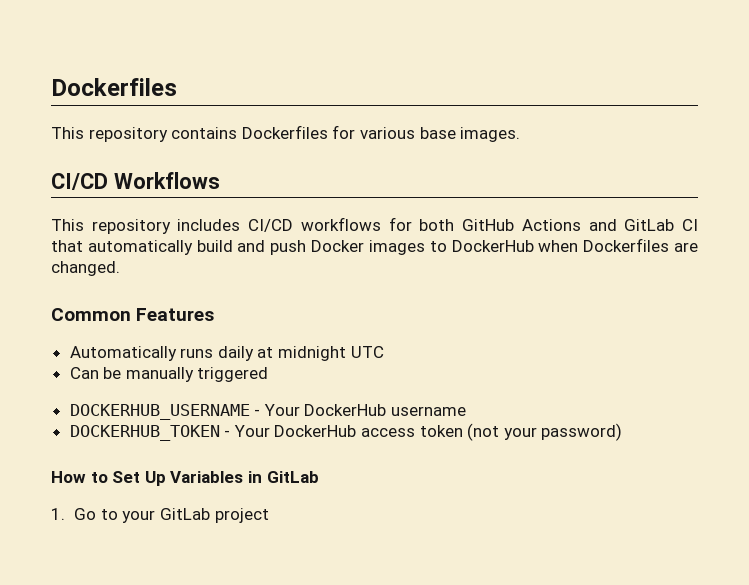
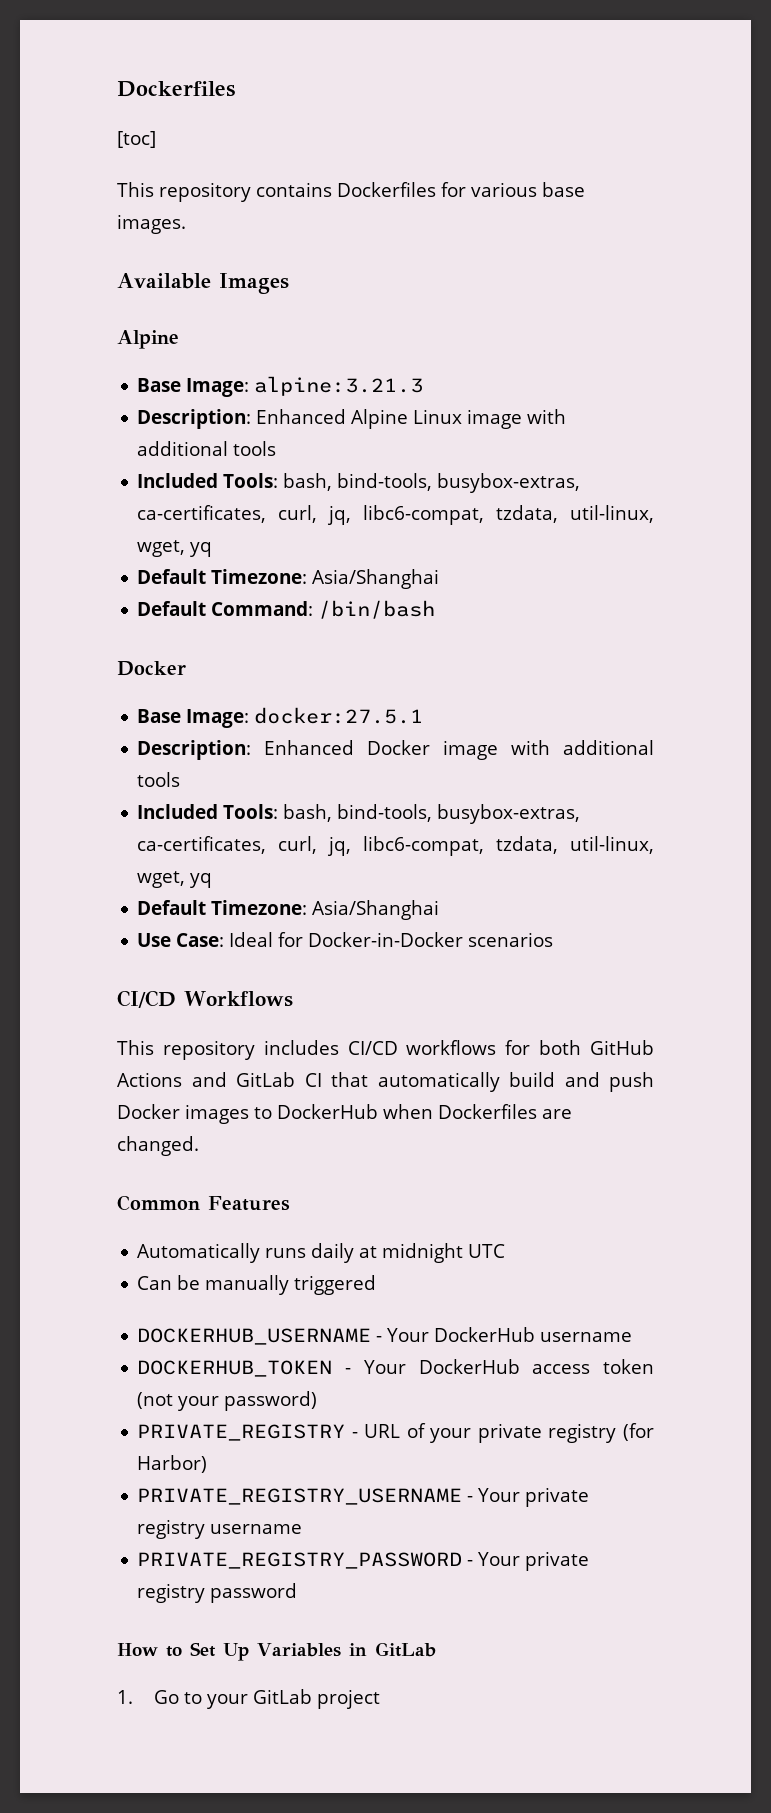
[51,78,177,96] Dockerfiles -> [117,81,235,97] [117,131,156,148] Dockerfiles // [toc]
(521, 134) none -> [117,273,289,294] [117,330,179,349] [137,376,424,397] [137,409,567,429] [137,441,277,456] [137,473,581,493] [137,505,654,525] [137,540,213,557] [137,569,440,589] [137,600,436,619] [117,661,186,676] [137,707,424,728] [137,740,654,760] [137,772,181,787] [137,804,581,824] [137,836,654,856] [137,871,213,888] [137,900,440,920] [137,932,554,947] // Available Images // Alpine // Base Image: alpine:3.21.3 // Description: Enhanced Alpine Linux image with additional tools // Included Tools: bash, bind-tools, busybox-extras, ca-certificates, curl, jq, libc6-compat, tzdata, util-linux, wget, yq // Default Timezone: Asia/Shanghai // Default Command: /bin/bash // Docker // Base Image: docker:27.5.1 // Description: Enhanced Docker image with additional tools // Included Tools: bash, bind-tools, busybox-extras, ca-certificates, curl, jq, libc6-compat, tzdata, util-linux, wget, yq // Default Timezone: Asia/Shanghai // Use Case: Ideal for Docker-in-Docker scenarios
(623, 432) none -> [137,1423,654,1443] [137,1455,208,1473] [137,1487,590,1507] [137,1519,303,1539] [137,1551,590,1571] [137,1583,298,1603] // PRIVATE_REGISTRY - URL of your private registry (for Harbor) // PRIVATE_REGISTRY_USERNAME - Your private registry username // PRIVATE_REGISTRY_PASSWORD - Your private registry password

